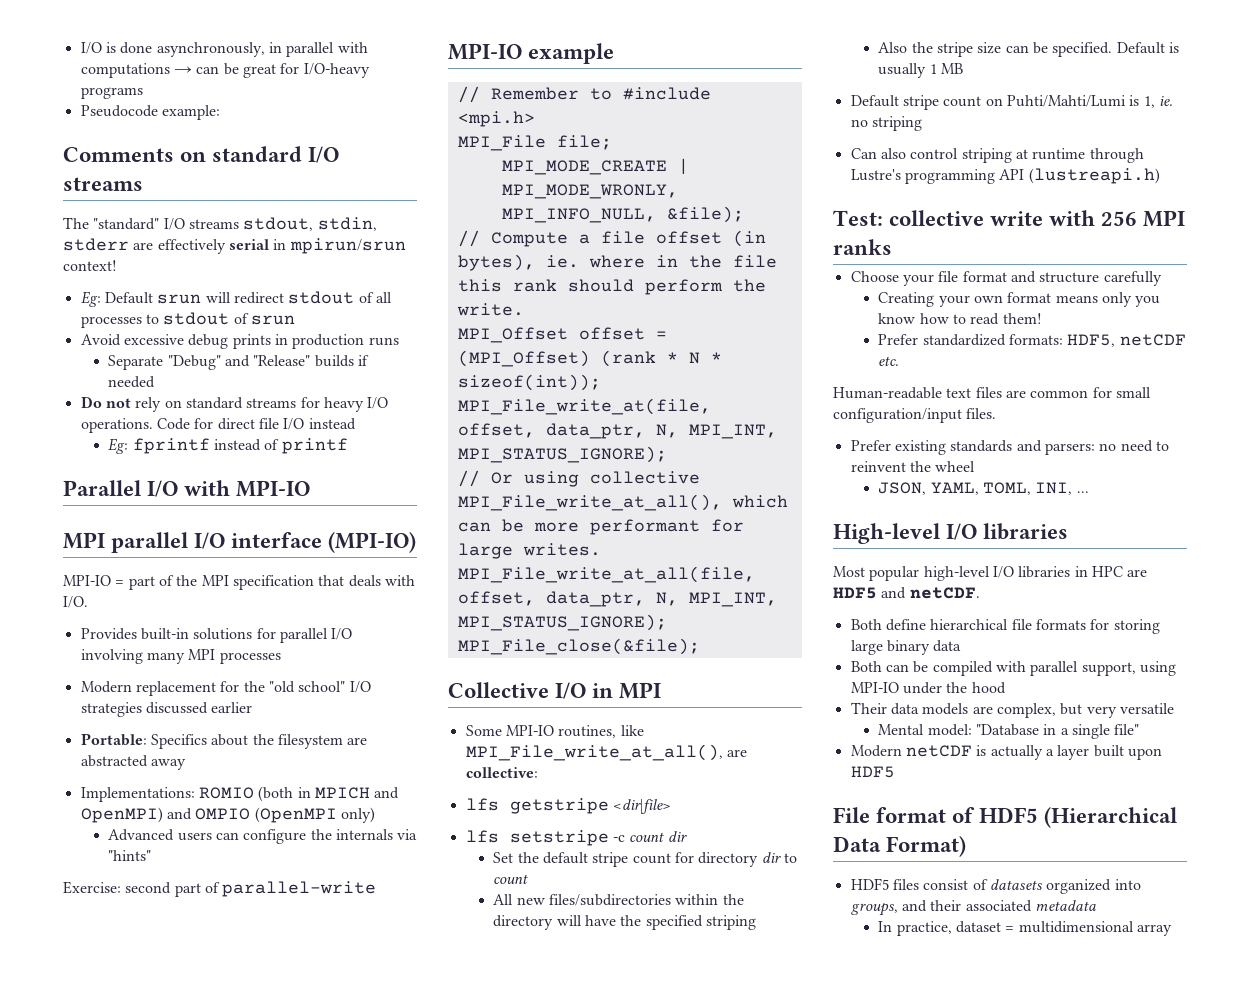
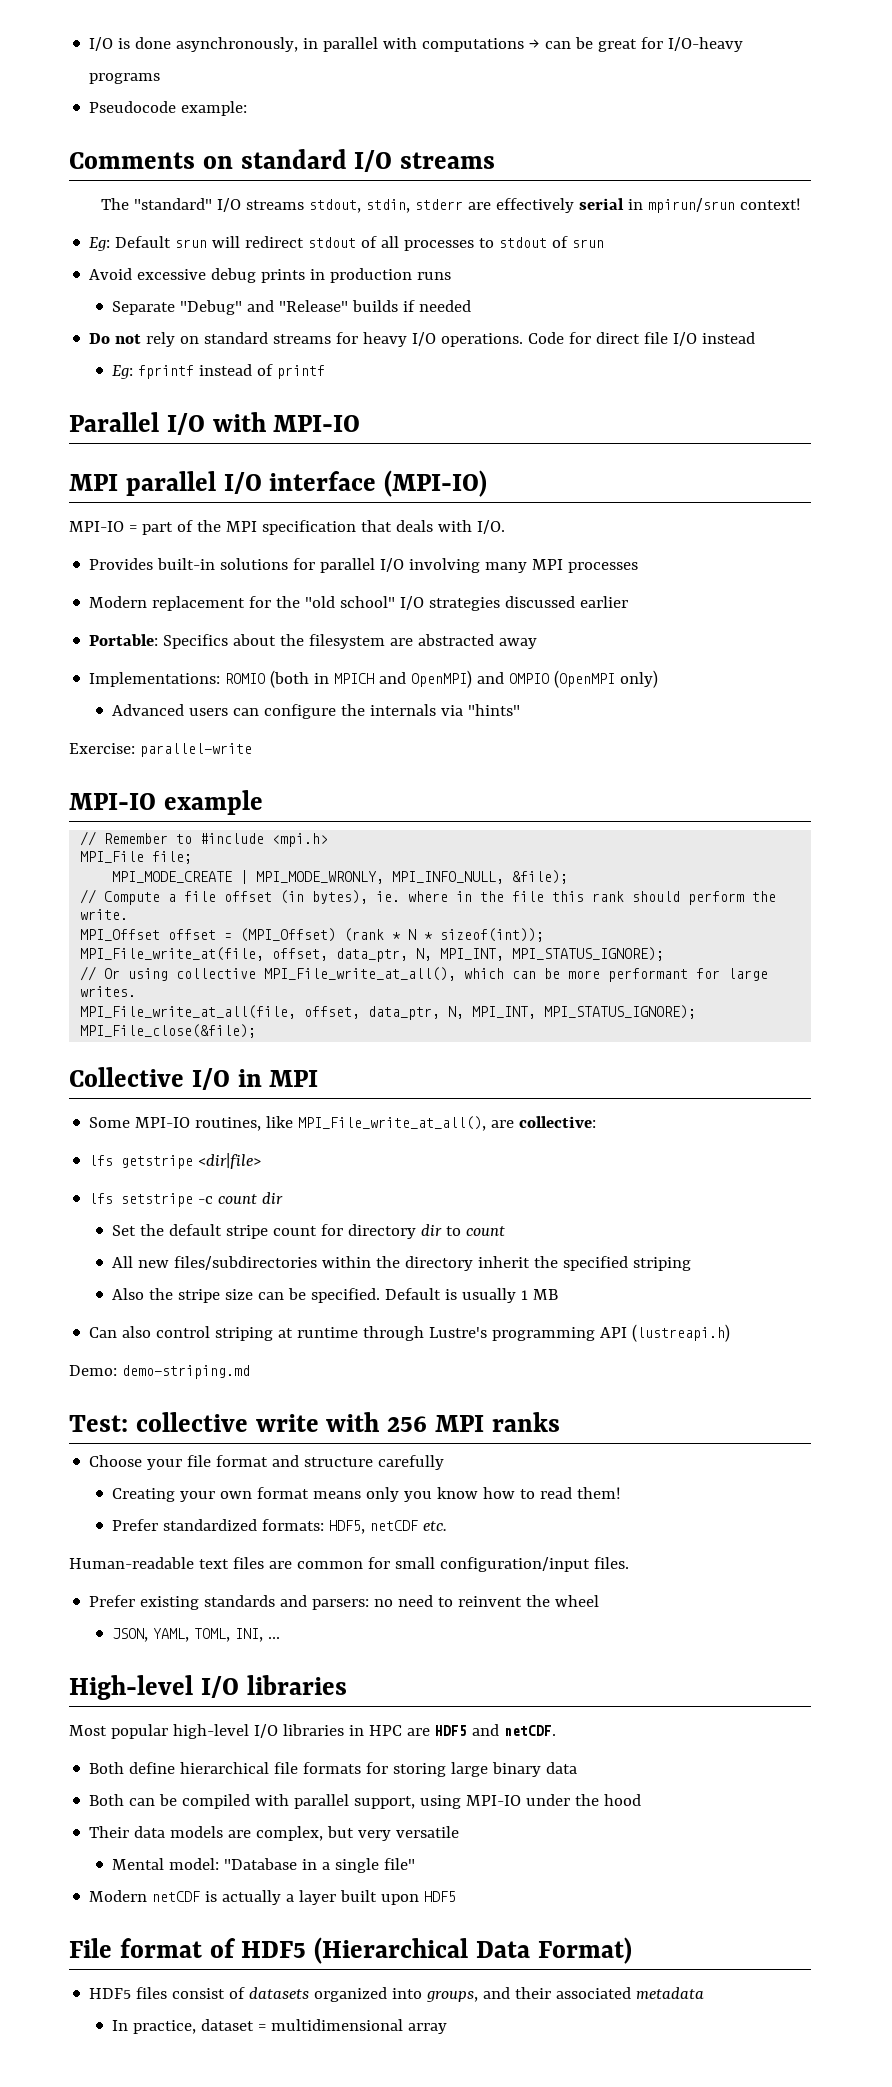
[125,882,220,897] second part of -> (135, 748) none
[556,915,617,926] will have -> [478,1256,531,1268] inherit
[850,95,1173,110] [850,116,922,131] // Default stripe count on Puhti/Mahti/Lumi is 1, ie. no striping -> (559, 1294) none
(1160, 176) none -> [69,1365,250,1379] // Demo: demo-striping.md

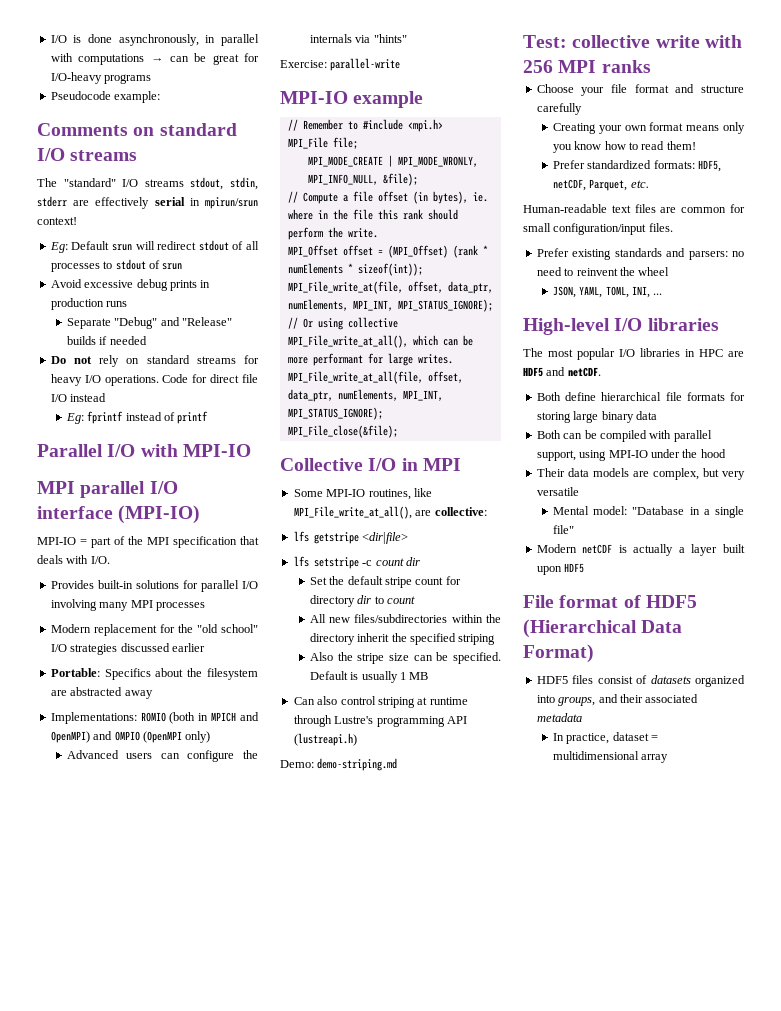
[408,929,417,940] N -> [287,263,343,274] numElements
[416,948,433,961] N, -> [287,299,348,311] numElements,
[448,1006,465,1019] N, -> [337,389,398,401] numElements,
[370,1520,419,1531] netCDF -> [552,179,628,191] netCDF, Parquet,
[69,1724,249,1739] Most popular high-level -> [523,348,615,360] The most popular

